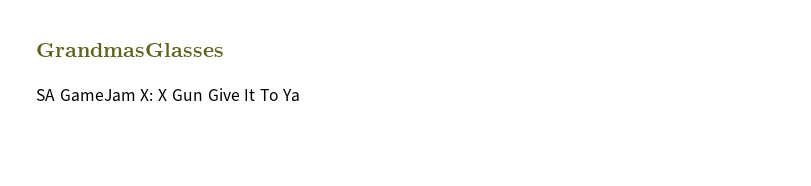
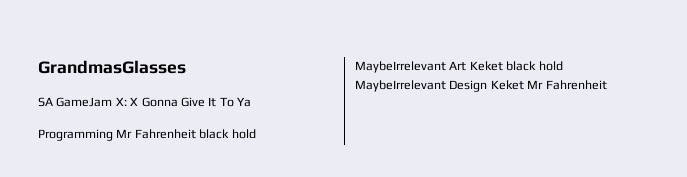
[171,89,203,101] Gun -> [141,97,178,107] Gonna
(300, 95) none -> [38,129,256,141] [355,61,563,73] [355,80,607,92] // Programming Mr Fahrenheit black hold MaybeIrrelevant Art Keket black hold MaybeIrrelevant Design Keket Mr Fahrenheit

